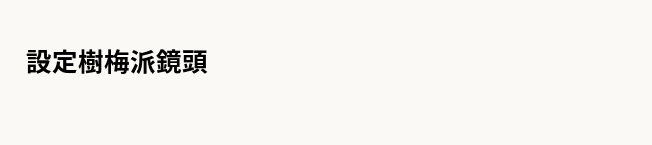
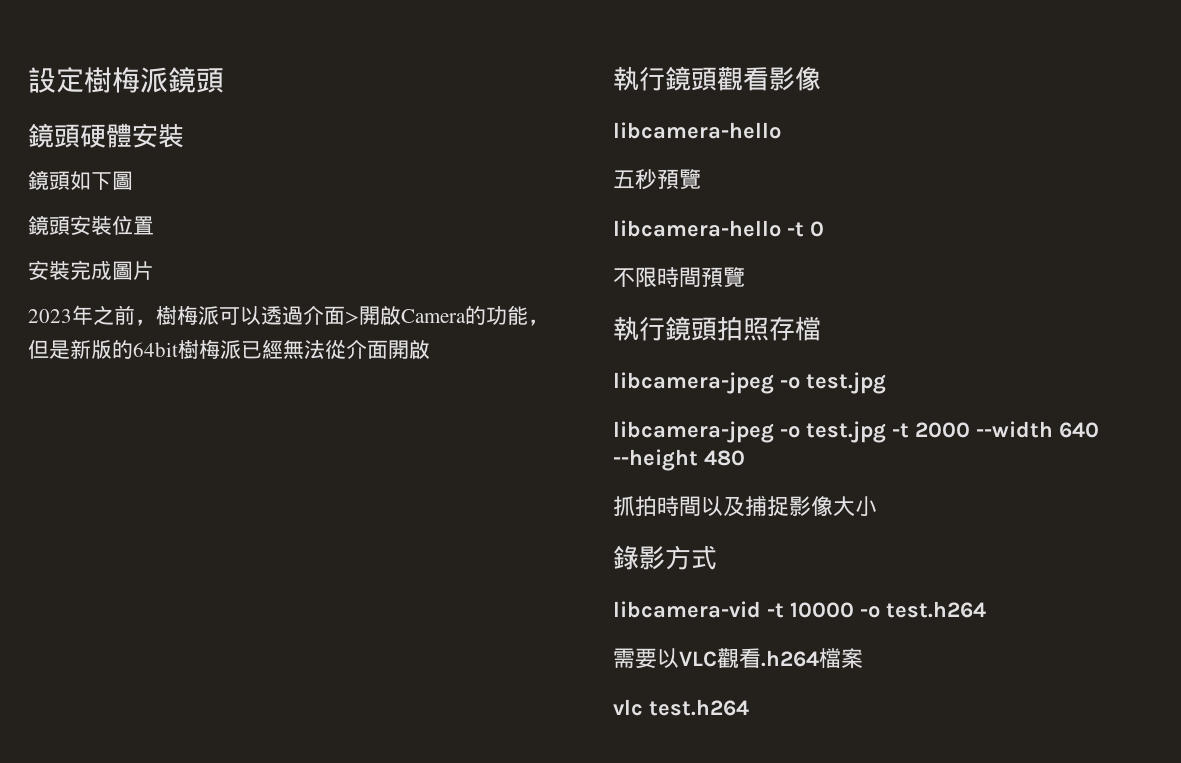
(208, 62) none -> [28,123,184,148] [28,170,133,190] [28,215,154,235] [28,260,154,280] [28,305,549,326] [28,339,430,359] [613,66,821,91] [613,122,781,139] [613,169,701,190] [613,220,824,237] [613,267,745,288] [613,316,821,341] [613,372,886,394] [613,421,1099,443] [613,449,745,471] [613,495,877,517] [613,545,717,570] [613,601,986,618] [613,648,863,669] [613,699,749,716] // 鏡頭硬體安裝 // 鏡頭如下圖 // 鏡頭安裝位置 // 安裝完成圖片 // 2023年之前，樹梅派可以透過介面>開啟Camera的功能，但是新版的64bit樹梅派已經無法從介面開啟 // 執行鏡頭觀看影像 // libcamera-hello // 五秒預覽 // libcamera-hello -t 0 // 不限時間預覽 // 執行鏡頭拍照存檔 // libcamera-jpeg -o test.jpg // libcamera-jpeg -o test.jpg -t 2000 --width 640 --height 480 // 抓拍時間以及捕捉影像大小 // 錄影方式 // libcamera-vid -t 10000 -o test.h264 // 需要以VLC觀看.h264檔案 // vlc test.h264

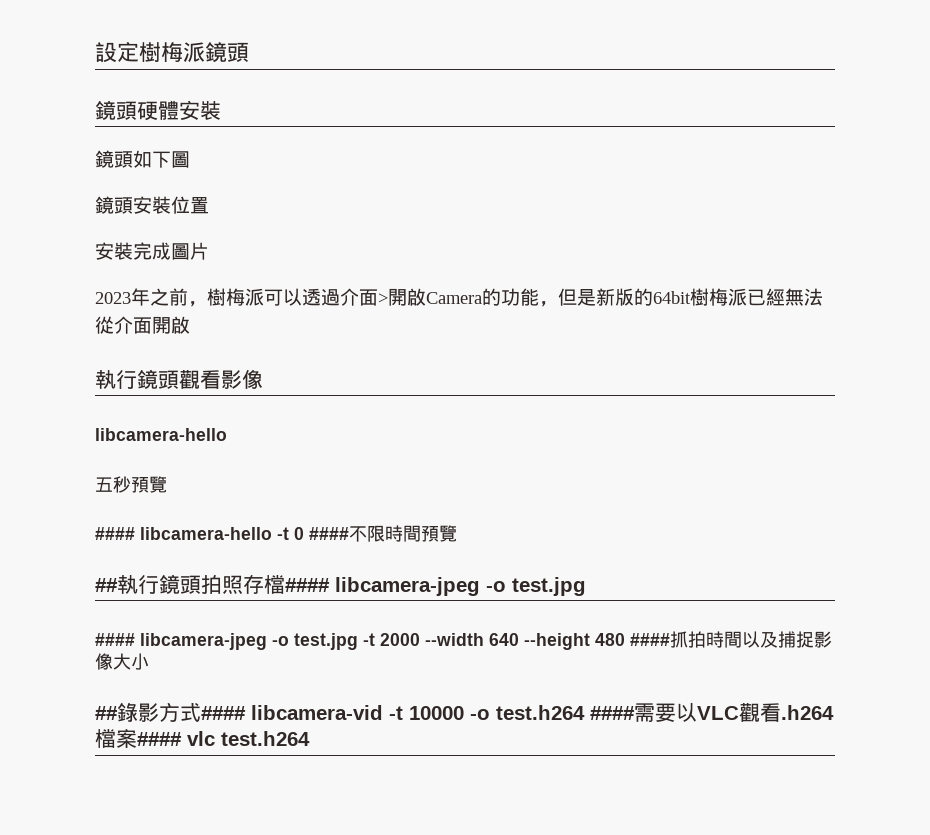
(701, 179) none -> [95,527,135,540] ####
(824, 229) // -> [309,527,349,540] ####
(745, 277) none -> [95,578,118,592] ##
(821, 328) // -> [285,578,330,592] ####
(886, 383) none -> [95,633,135,646] ####
(745, 458) // -> [630,633,670,646] ####
(877, 506) none -> [95,706,118,720] ##
(717, 557) // -> [201,706,246,720] ####
(986, 609) // -> [590,706,635,720] ####
(863, 658) // -> [137,732,182,746] ####

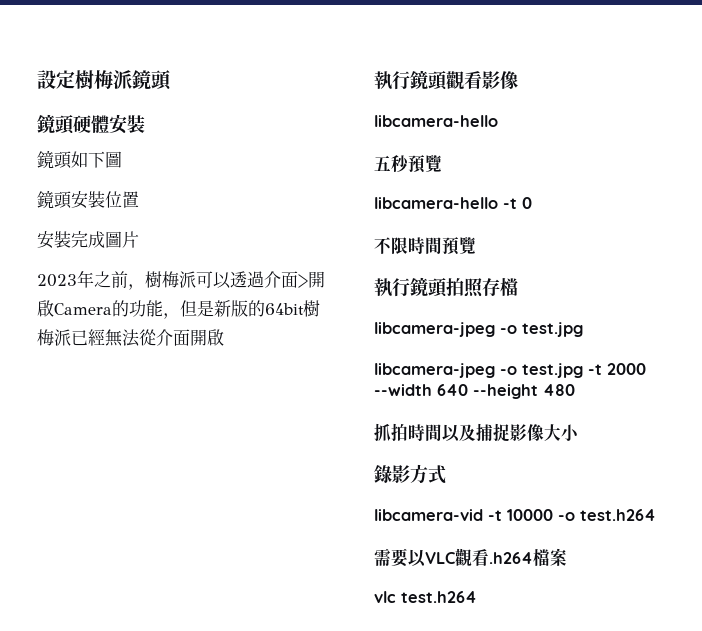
[95,527,135,540] #### -> (442, 163) none
[309,527,349,540] #### -> (532, 203) //
[95,578,118,592] ## -> (476, 245) none
[285,578,330,592] #### -> (518, 287) //
[95,633,135,646] #### -> (583, 329) none
[630,633,670,646] #### -> (575, 390) //
[95,706,118,720] ## -> (579, 432) none
[201,706,246,720] #### -> (446, 474) //
[590,706,635,720] #### -> (656, 515) //
[137,732,182,746] #### -> (567, 557) //

